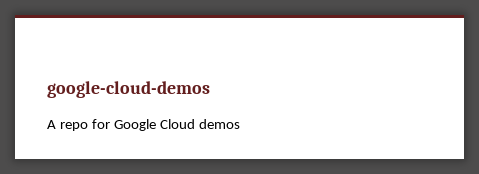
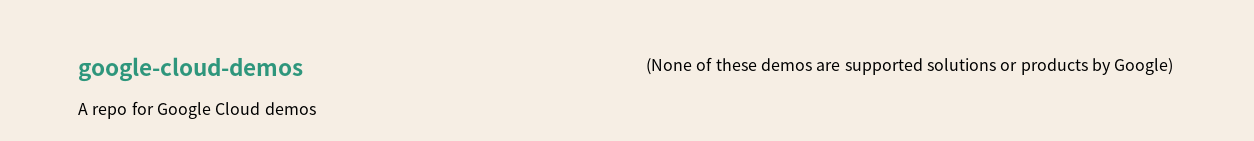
(240, 124) none -> [646,57,1174,75] // (None of these demos are supported solutions or products by Google)

